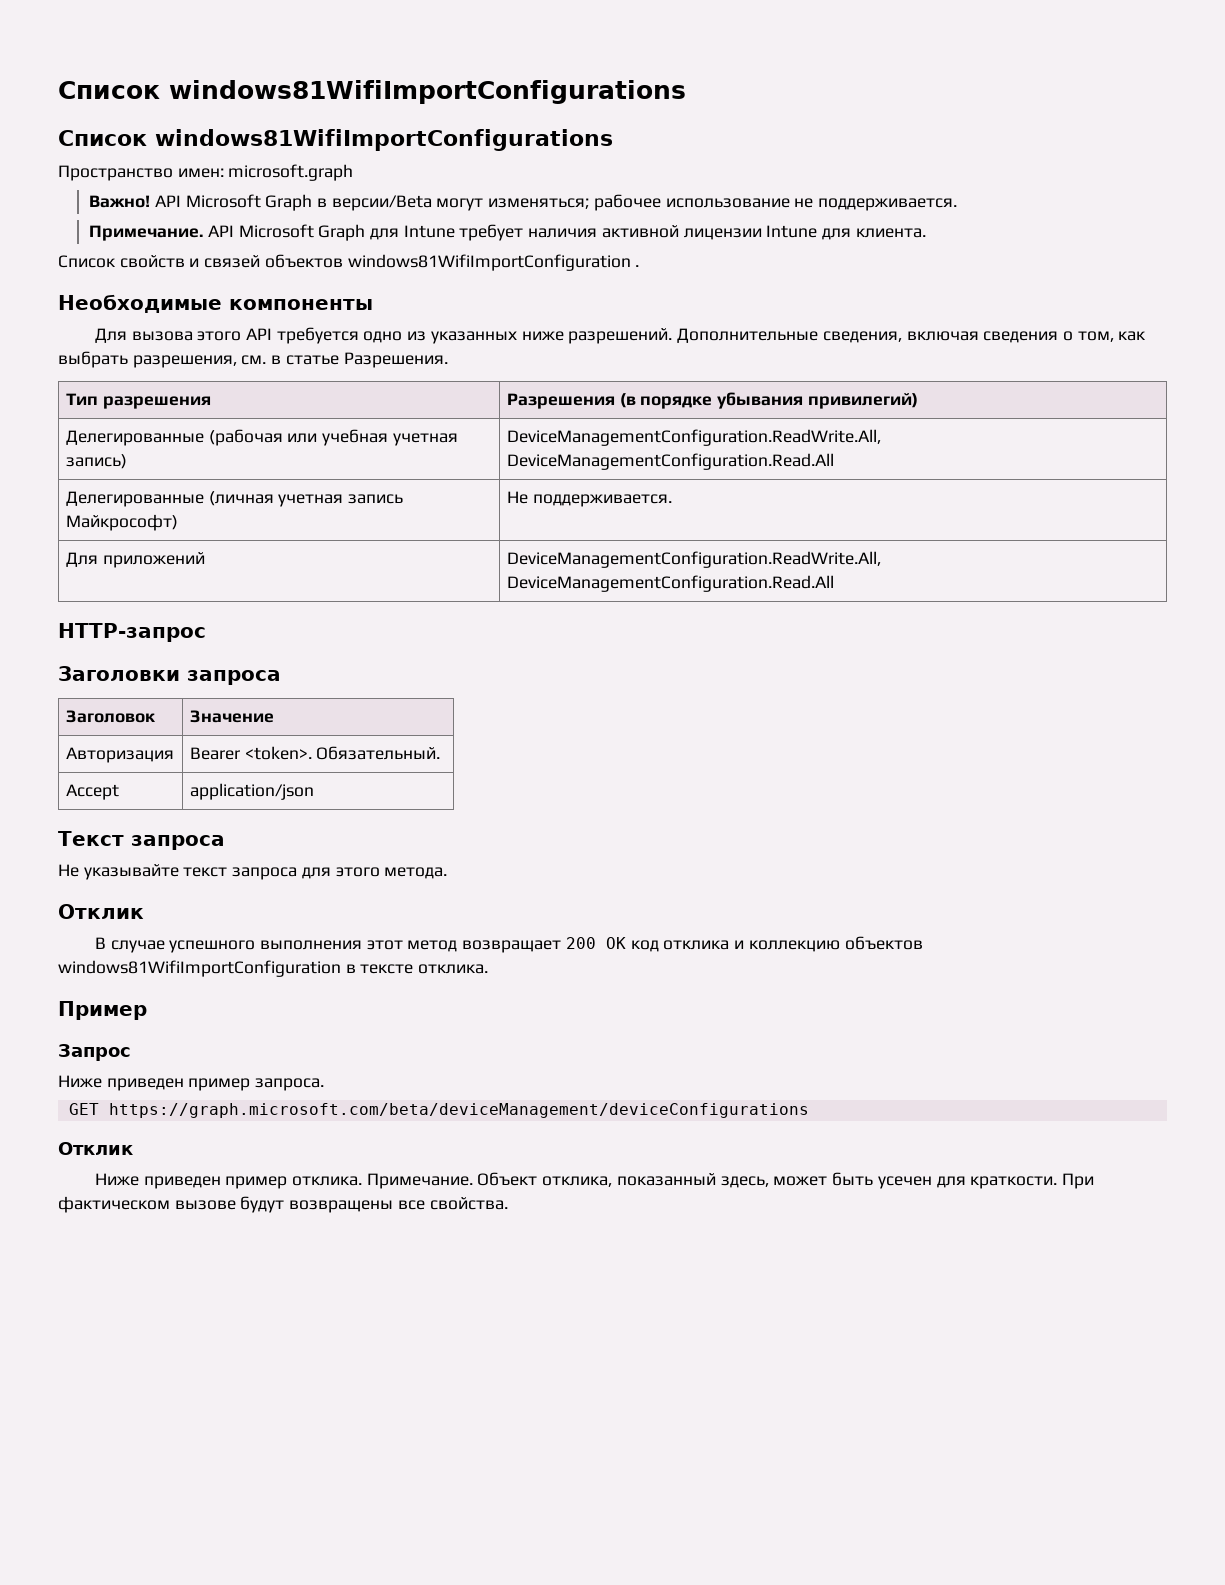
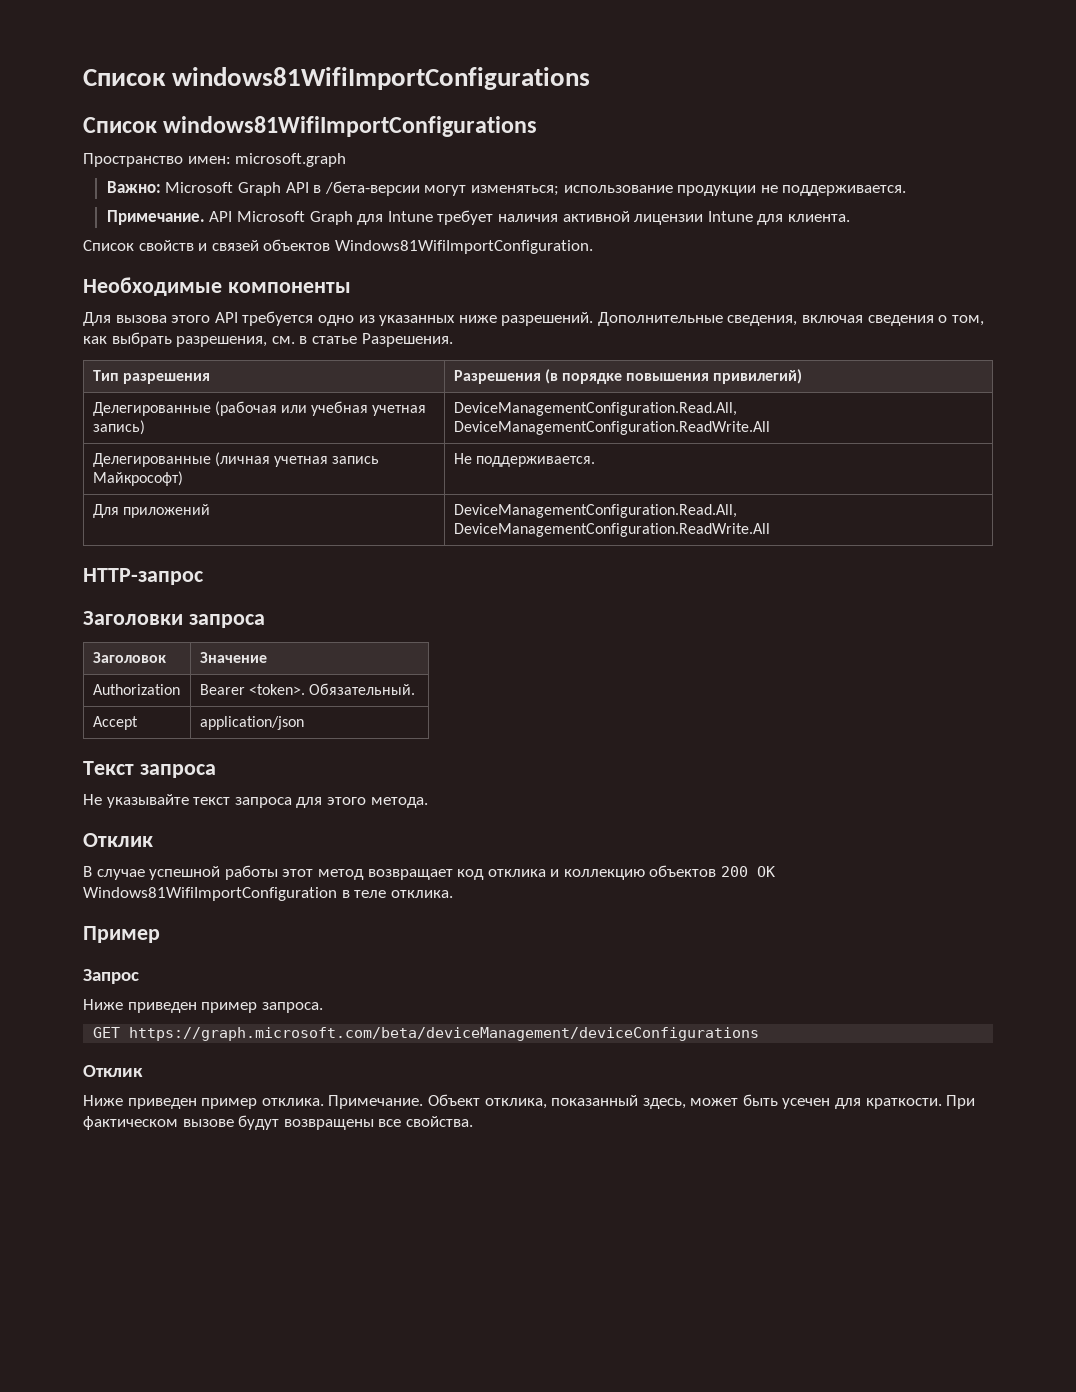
[89,194,790,211] Важно! API Microsoft Graph в версии/Beta могут изменяться; рабочее использование -> [106,181,757,196] Важно: Microsoft Graph API в /бета-версии могут изменяться; использование продукции
[347,254,640,271] windows81WifiImportConfiguration . -> [334,240,593,254] Windows81WifiImportConfiguration.
[717,392,804,409] убывания -> [626,373,710,381] повышения
[506,429,881,446] [506,453,834,470] DeviceManagementConfiguration.ReadWrite.All, DeviceManagementConfiguration.Read.All -> [453,402,737,416] [453,421,770,435] DeviceManagementConfiguration.Read.All, DeviceManagementConfiguration.ReadWrite.All
[506,551,881,568] [506,575,834,592] DeviceManagementConfiguration.ReadWrite.All, DeviceManagementConfiguration.Read.All -> [453,504,737,518] [453,523,770,537] DeviceManagementConfiguration.Read.All, DeviceManagementConfiguration.ReadWrite.All
[65,747,174,763] Авторизация -> [92,684,180,695] Authorization
[169,940,363,953] успешного выполнения -> [149,865,278,880] успешной работы
[565,937,626,949] 200 OK -> (453, 874) none
[58,960,414,977] windows81WifiImportConfiguration в тексте -> [721,866,776,877] [83,887,387,901] 200 OK Windows81WifiImportConfiguration в теле

